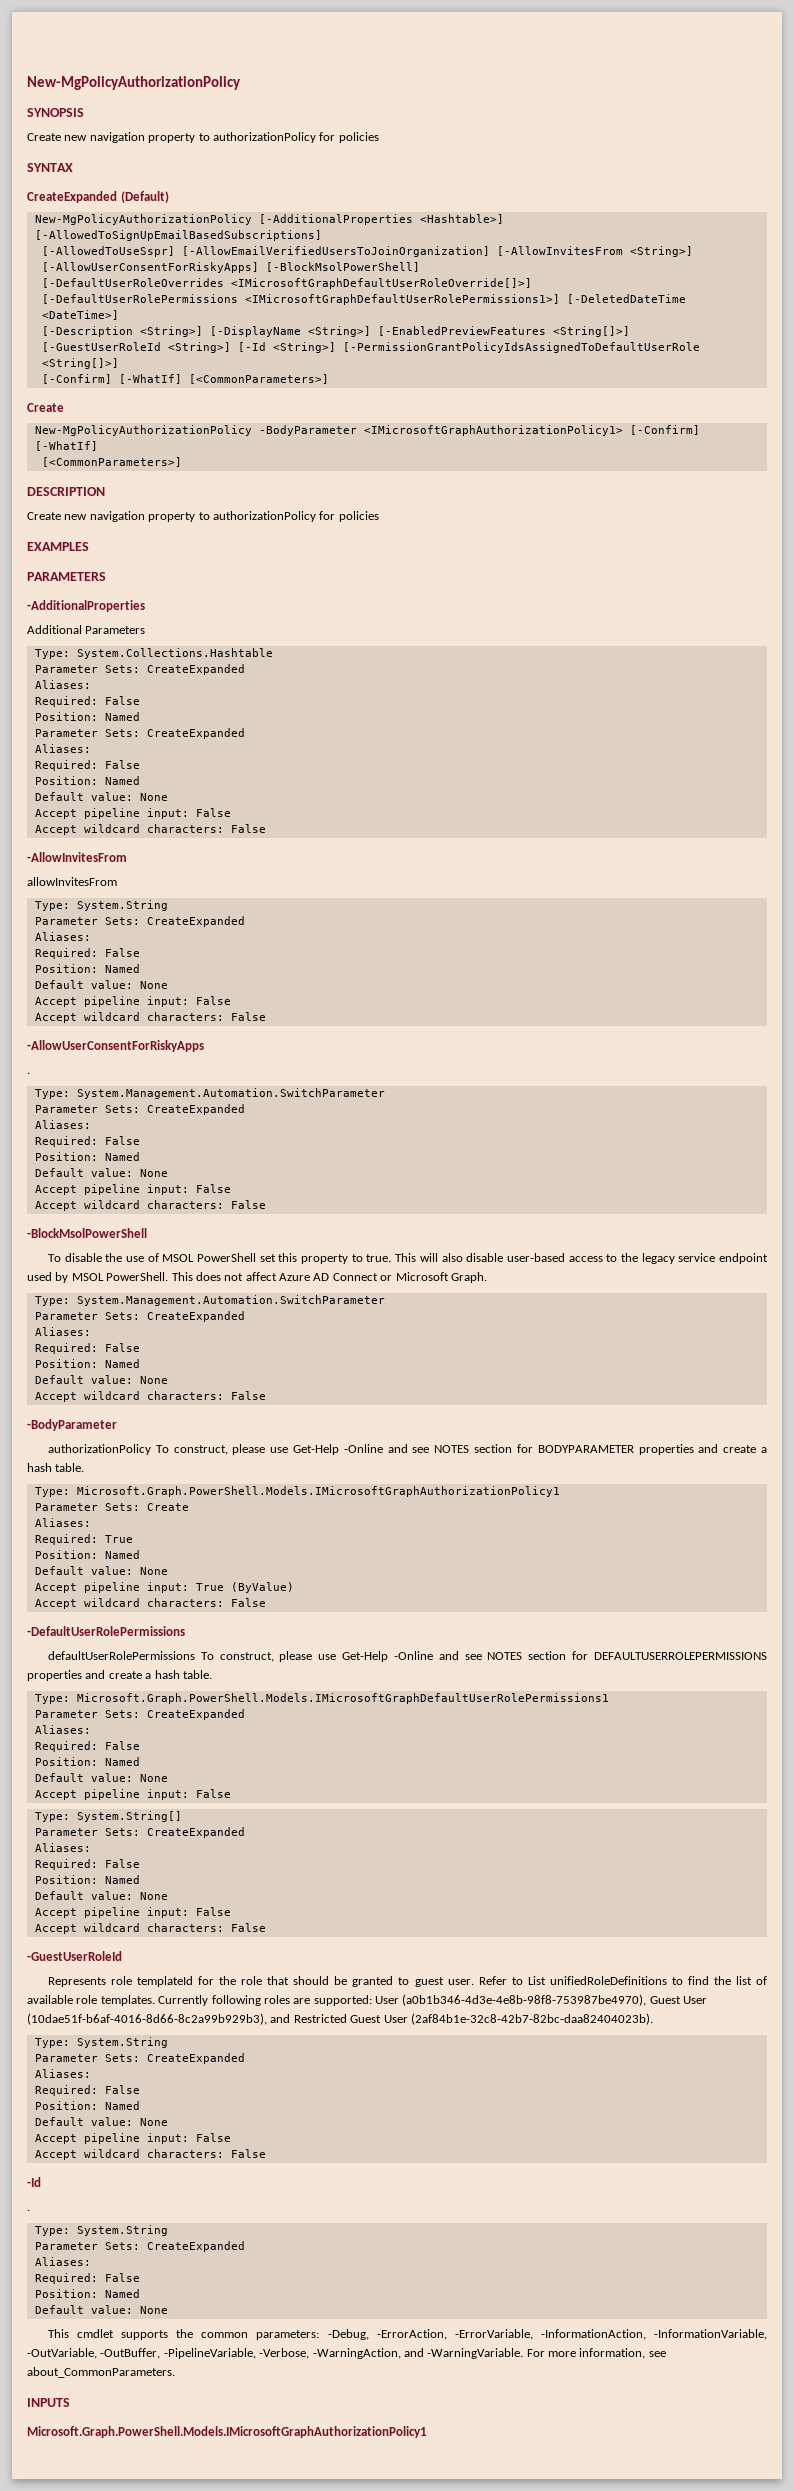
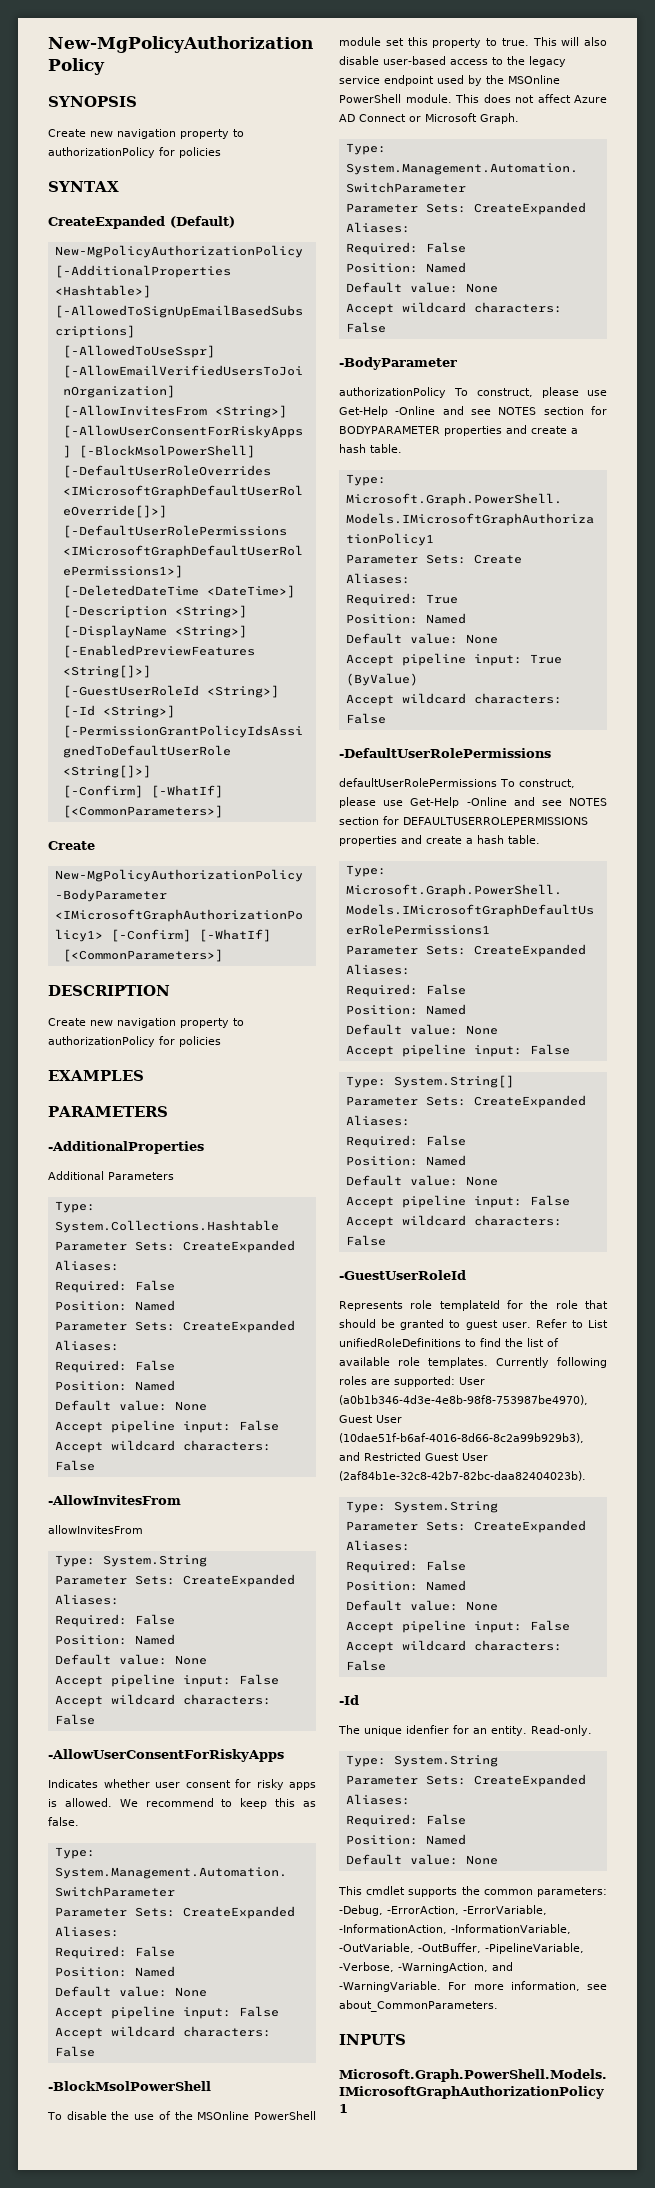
[27,1072,30,1074] . -> [48,1779,316,1790] [48,1798,316,1809] [48,1817,79,1826] Indicates whether user consent for risky apps is allowed. We recommend to keep this as false.
[162,1253,257,1262] MSOL PowerShell -> [174,2111,316,2120] [339,37,381,46] the MSOnline PowerShell module
[71,1272,169,1281] MSOL PowerShell. -> [486,75,560,84] [339,94,452,103] the MSOnline PowerShell module.
[27,2209,30,2211] . -> [338,1725,592,1736] The unique idenfier for an entity. Read-only.

